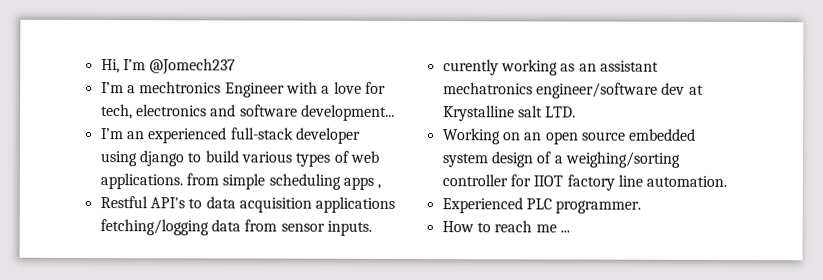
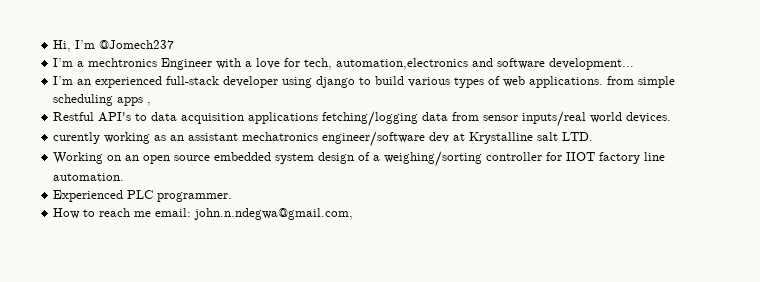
[135,104,207,117] electronics -> [336,58,469,70] automation,electronics
[326,220,372,236] inputs. -> [522,111,672,127] inputs/real world devices.
[559,230,570,233] ... -> [155,208,354,220] email: john.n.ndegwa@gmail.com,

